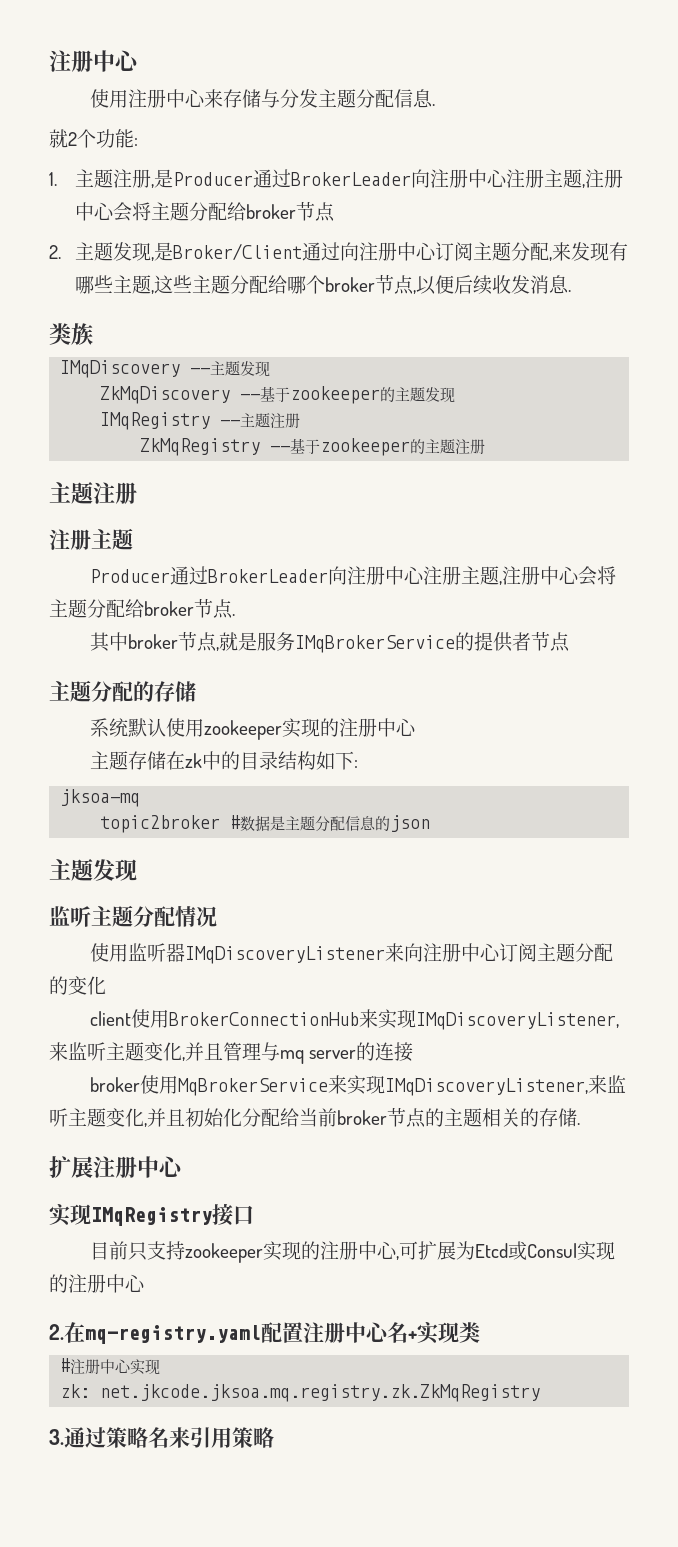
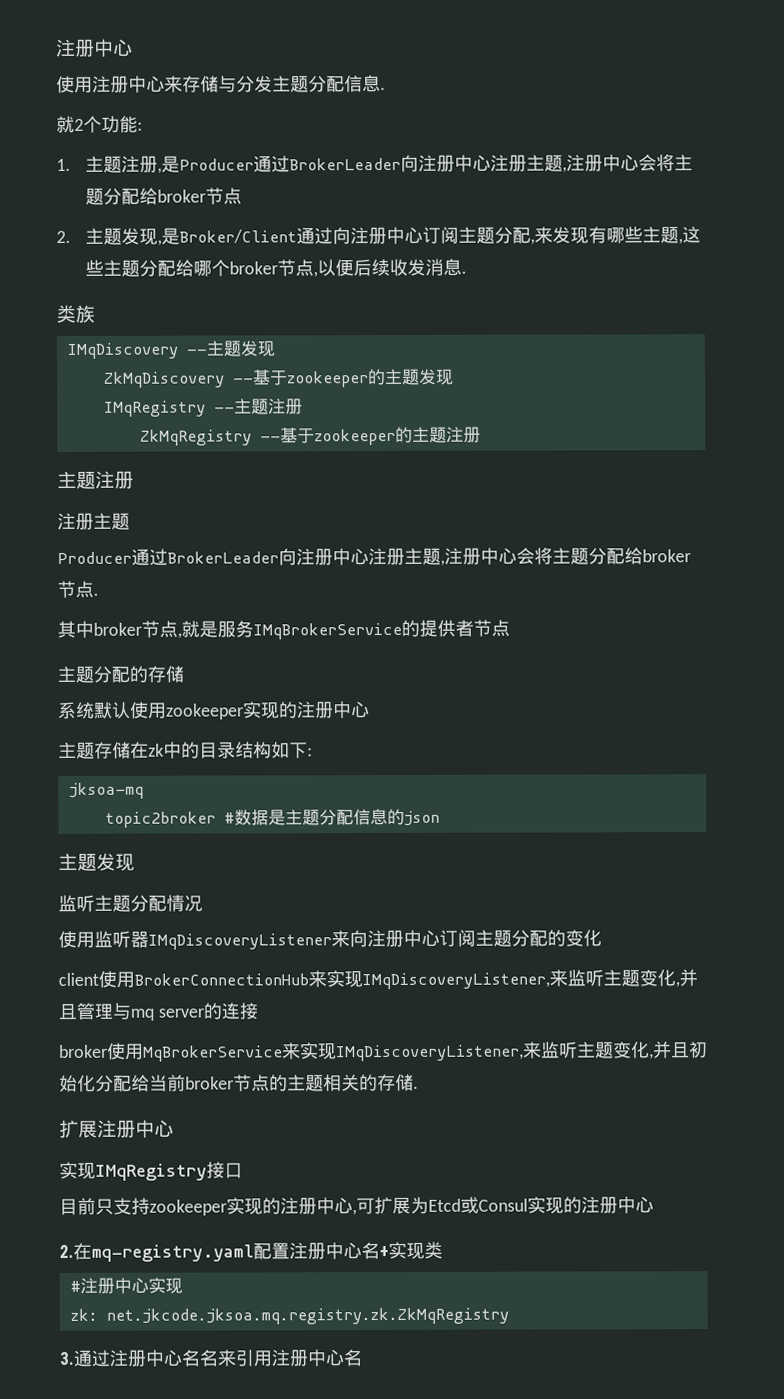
[106,1427,274,1448] 策略名来引用策略 -> [109,1349,362,1367] 注册中心名名来引用注册中心名

